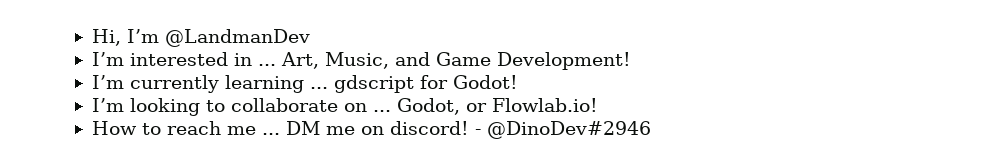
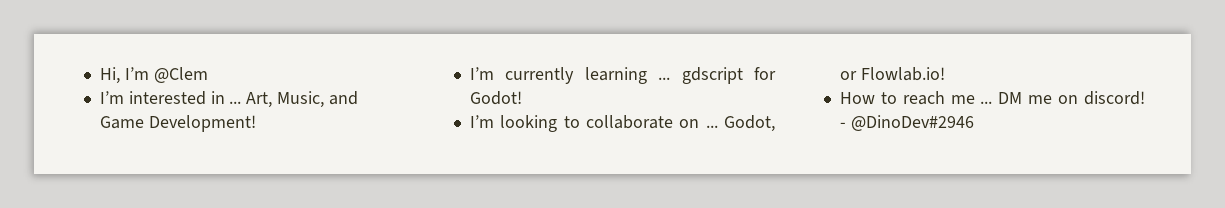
[164,29,310,47] @LandmanDev -> [153,67,208,83] @Clem

